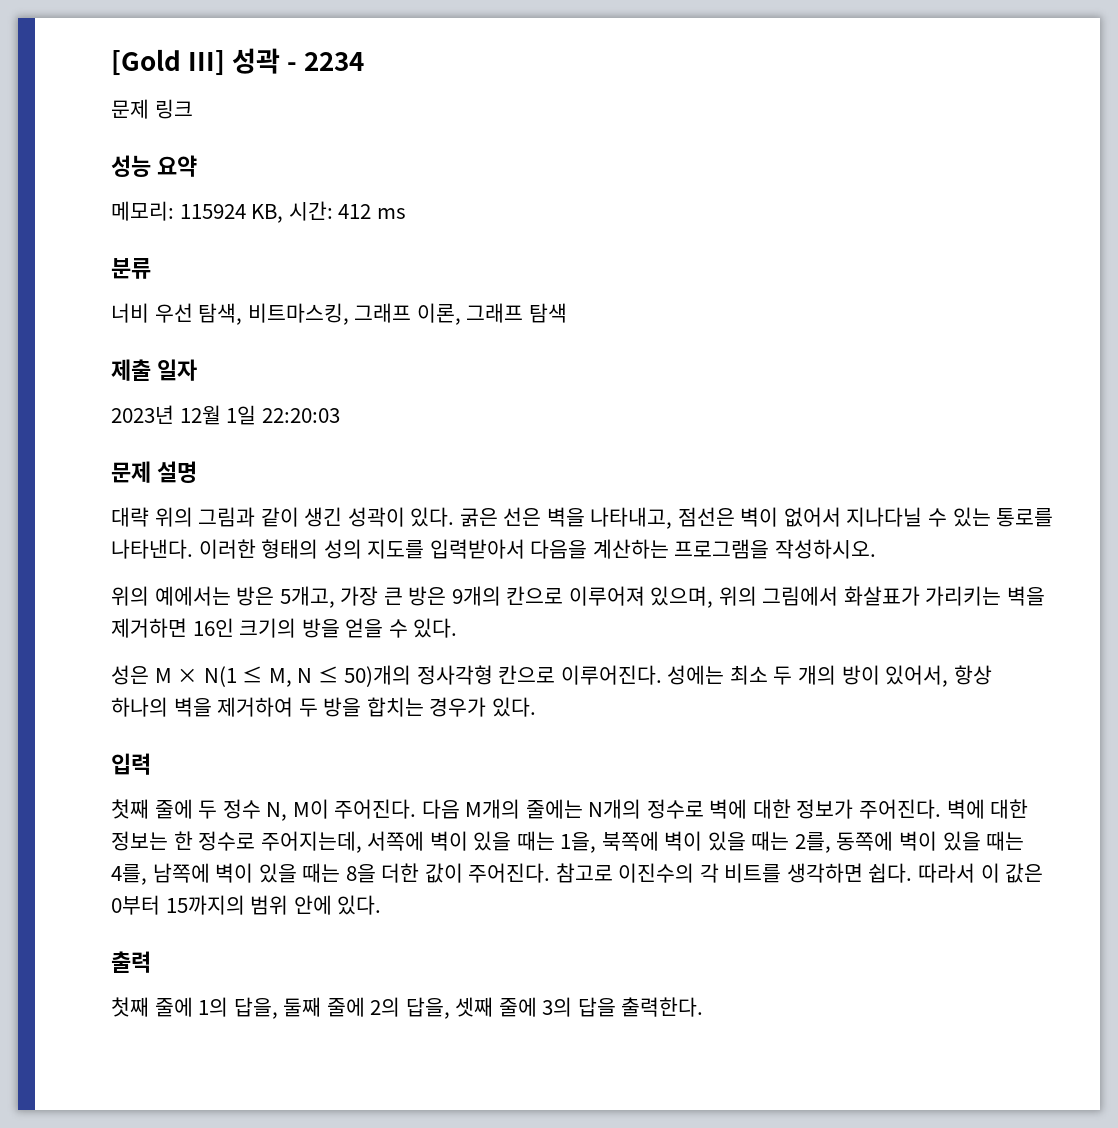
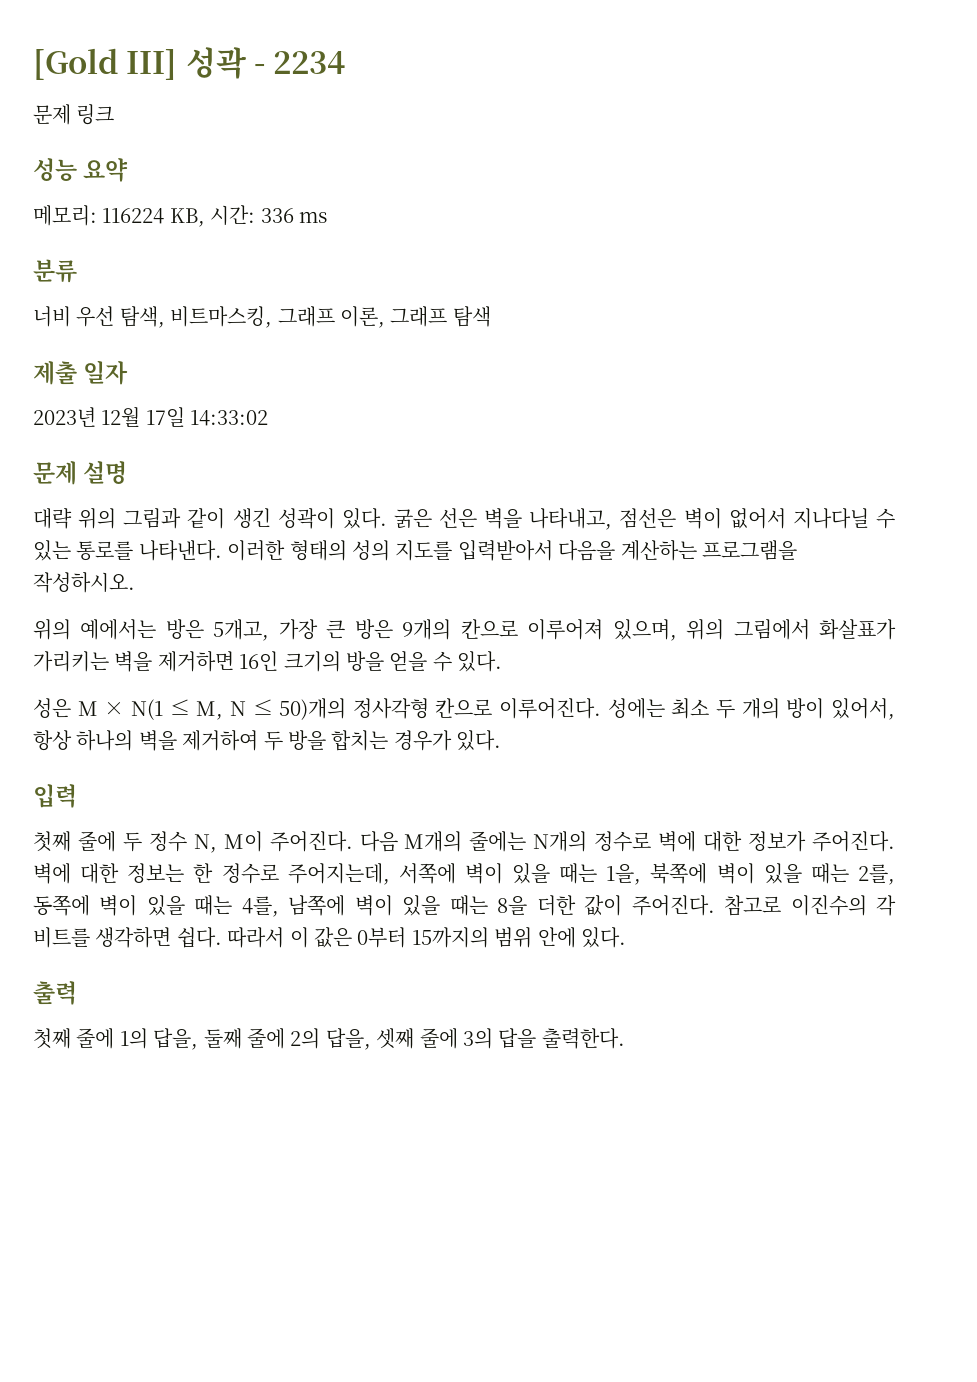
[179,204,246,219] 115924 -> [102,208,165,224] 116224
[338,204,372,219] 412 -> [260,208,294,223] 336
[226,405,340,425] 1일 22:20:03 -> [145,407,269,427] 17일 14:33:02

